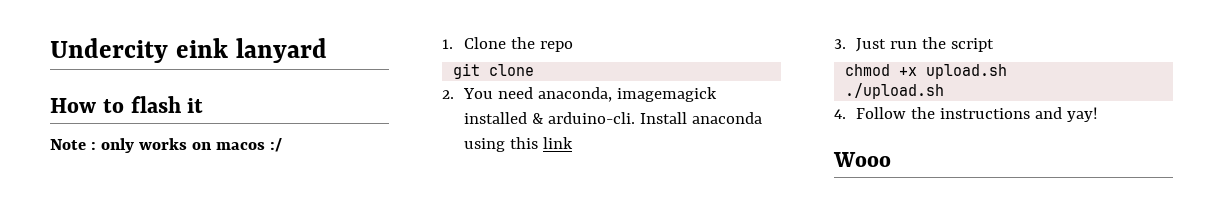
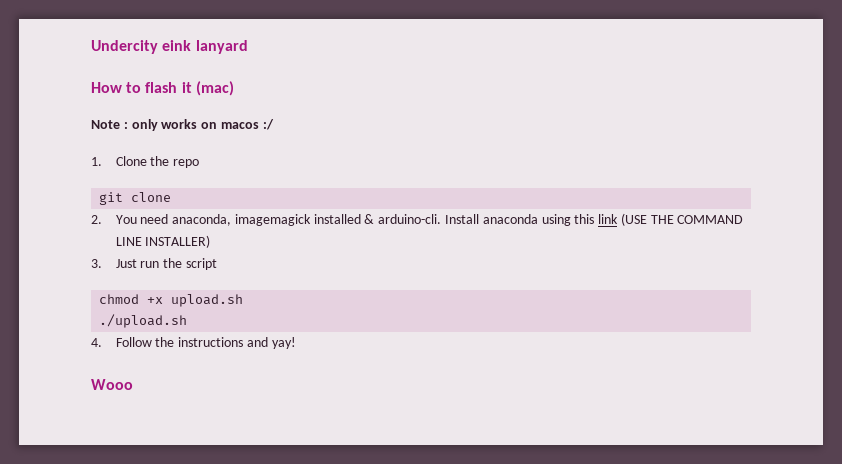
(204, 105) none -> [195,81,234,96] (mac)
(574, 143) none -> [620,213,744,226] [115,235,211,248] (USE THE COMMAND LINE INSTALLER)

